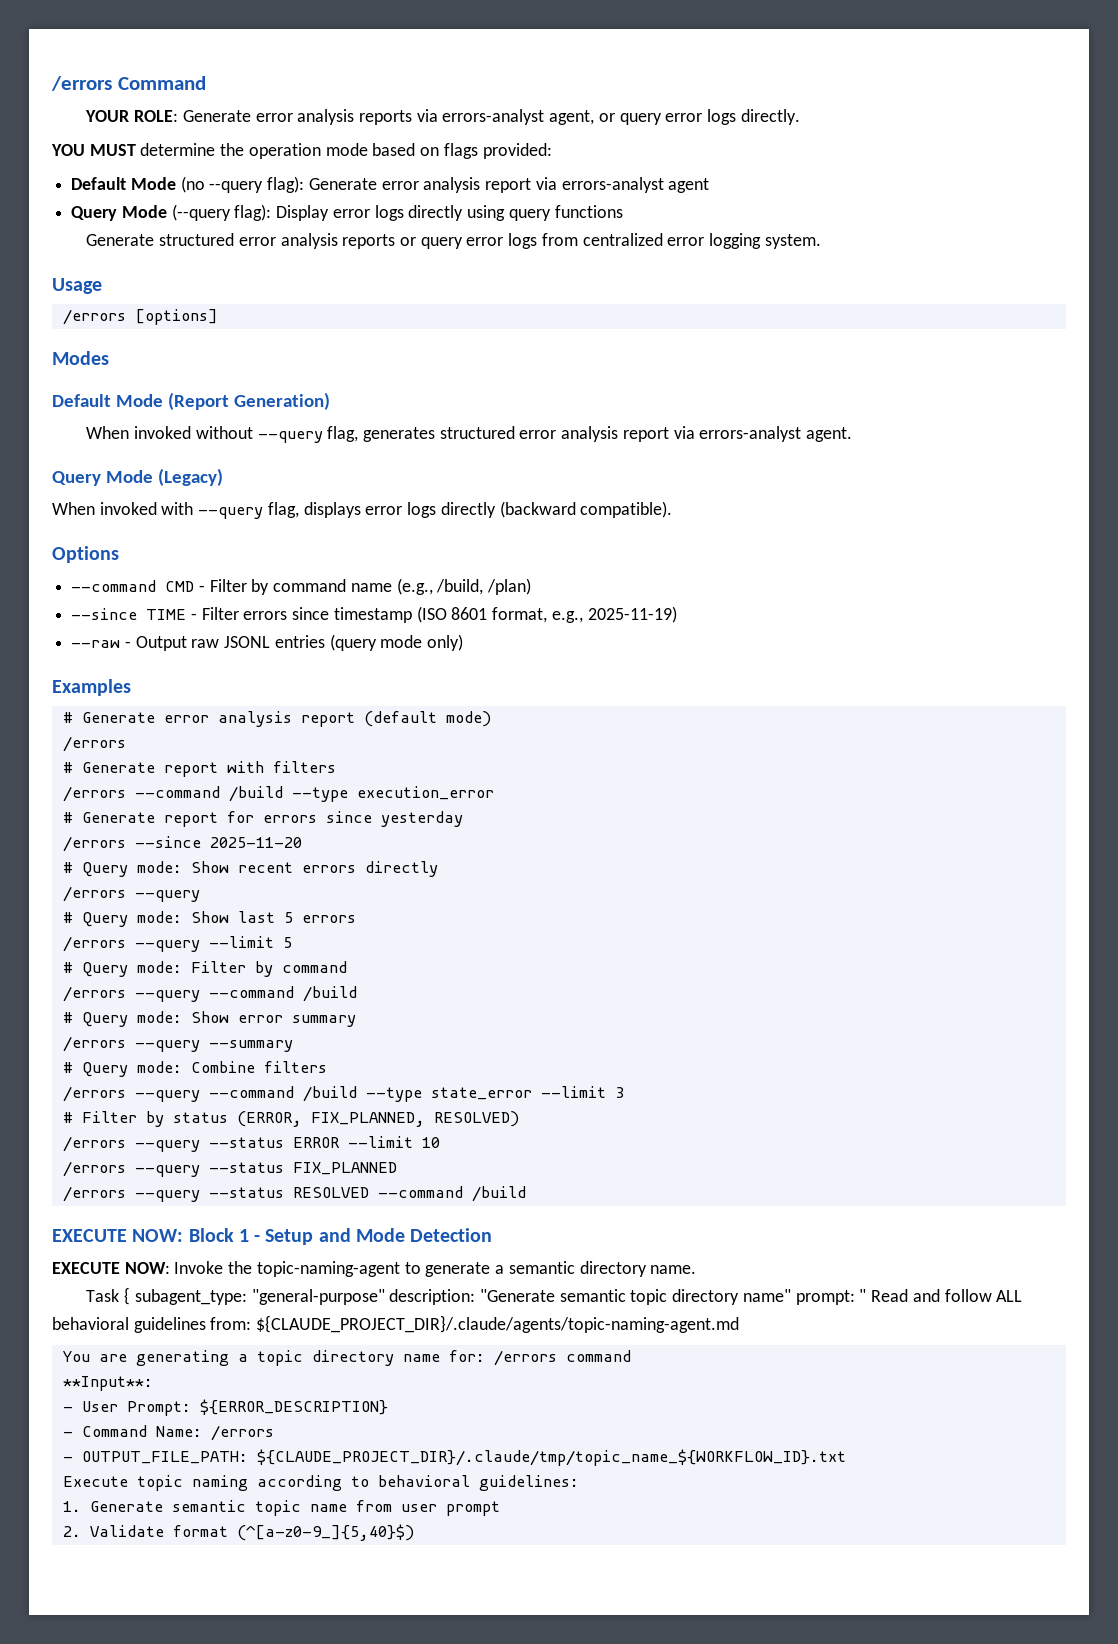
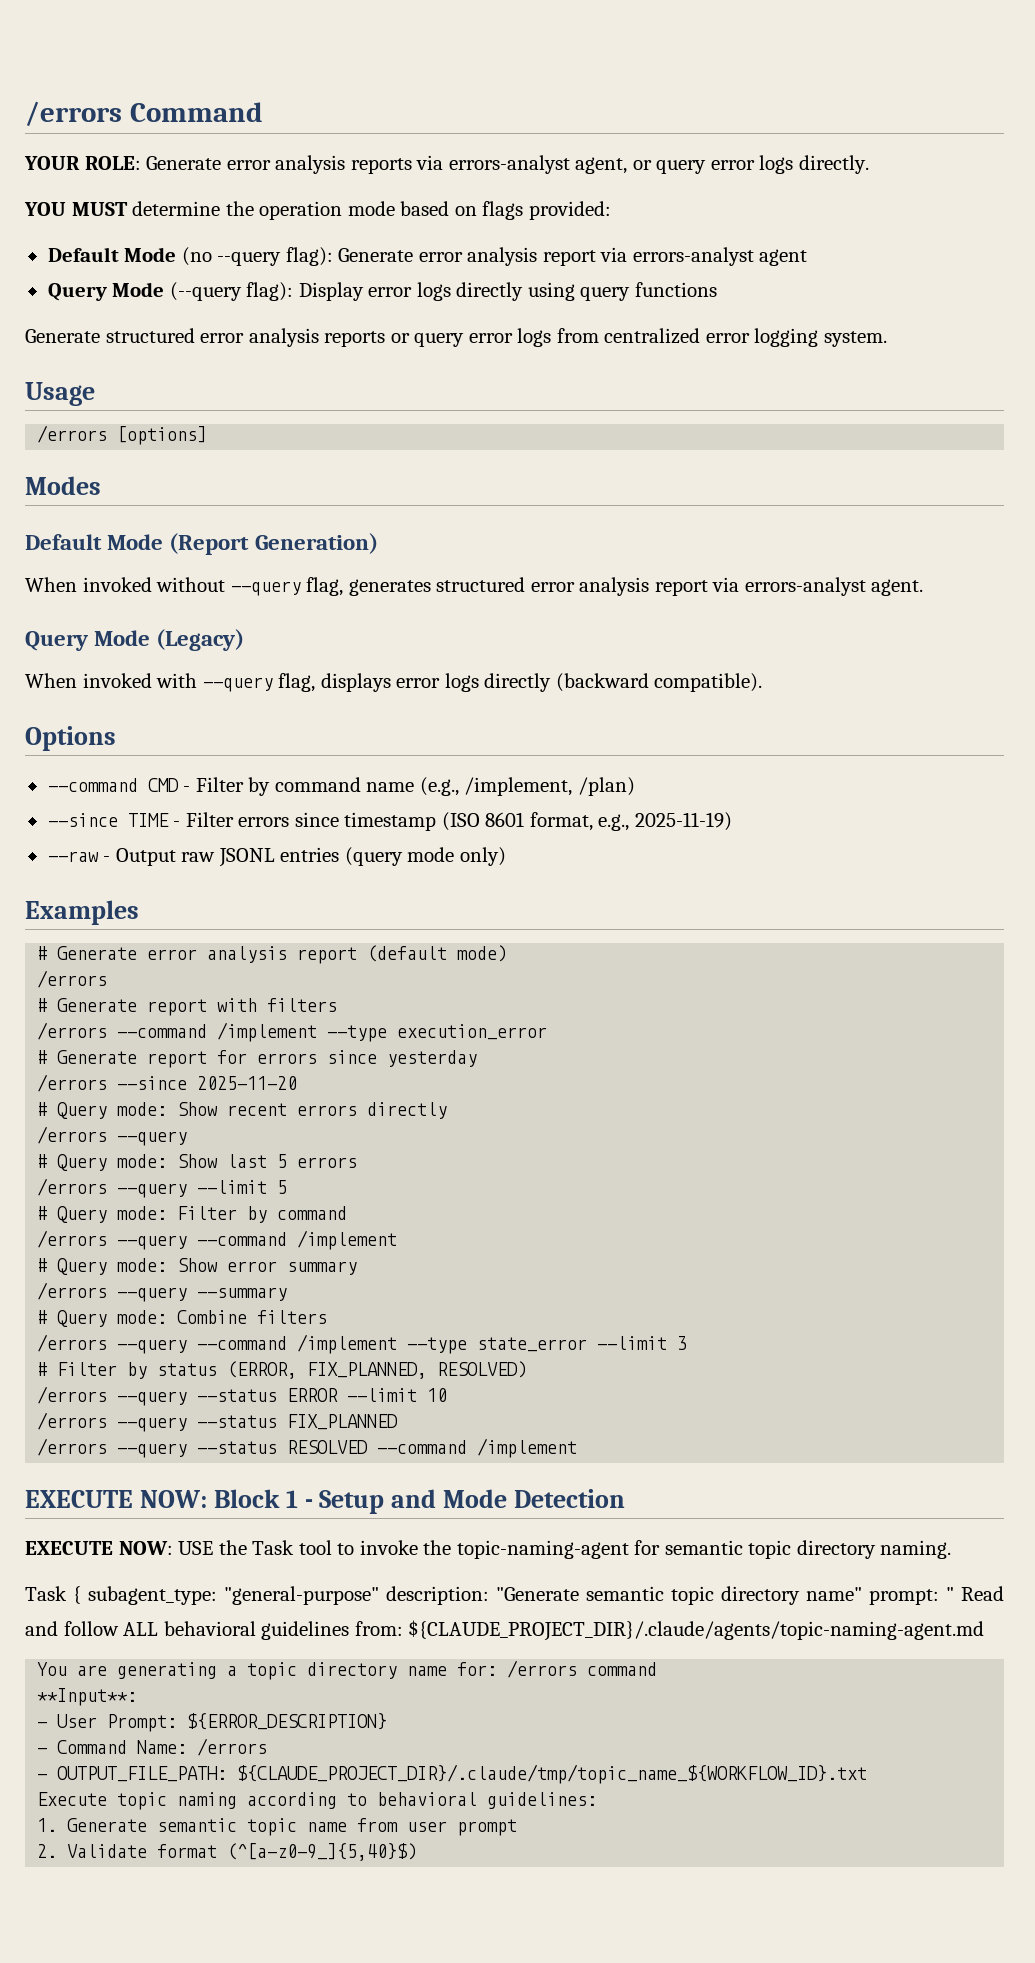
[436,579,484,595] /build, -> [464,777,573,796] /implement,
[228,786,283,802] /build -> [217,1022,318,1042] /implement
[302,986,357,1002] /build -> [297,1230,398,1250] /implement
[302,1086,357,1102] /build -> [297,1334,398,1354] /implement
[471,1186,526,1202] /build -> [477,1438,578,1458] /implement
[174,1261,697,1277] Invoke the topic-naming-agent to generate a semantic directory name. -> [178,1540,952,1559] USE the Task tool to invoke the topic-naming-agent for semantic topic directory naming.

